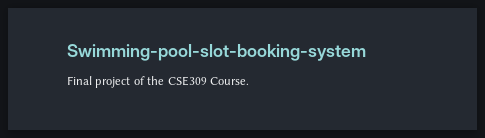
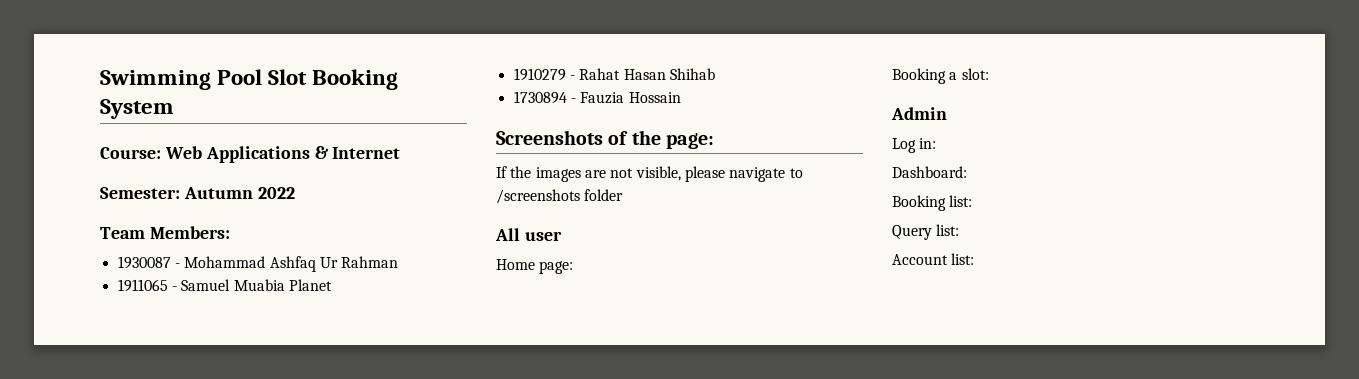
[67,44,366,61] [67,76,249,88] Swimming-pool-slot-booking-system // Final project of the CSE309 Course. -> [100,69,399,90] [100,99,174,119] [100,146,401,163] [100,187,295,199] [100,226,230,239] [117,256,399,272] [117,279,332,292] [513,68,715,81] [513,91,681,104] [496,130,715,149] [496,166,803,182] [496,189,624,204] [495,228,562,241] [496,259,574,274] [892,68,989,84] [891,107,947,120] [892,138,937,153] [892,166,967,178] [892,195,973,211] [892,224,960,240] [892,253,975,265] Swimming Pool Slot Booking System // Course: Web Applications & Internet // Semester: Autumn 2022 // Team Members: // 1930087 - Mohammad Ashfaq Ur Rahman // 1911065 - Samuel Muabia Planet // 1910279 - Rahat Hasan Shihab // 1730894 - Fauzia Hossain // Screenshots of the page: // If the images are not visible, please navigate to /screenshots folder // All user // Home page: // Booking a slot: // Admin // Log in: // Dashboard: // Booking list: // Query list: // Account list:

